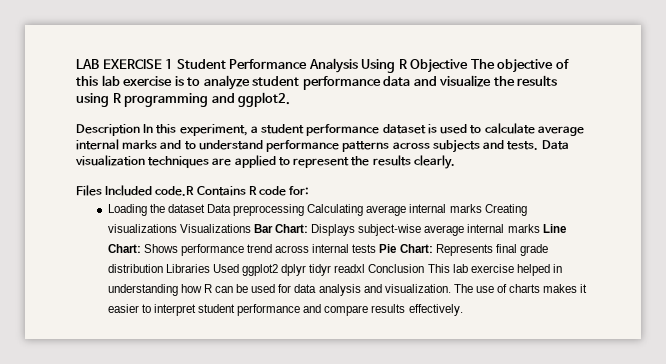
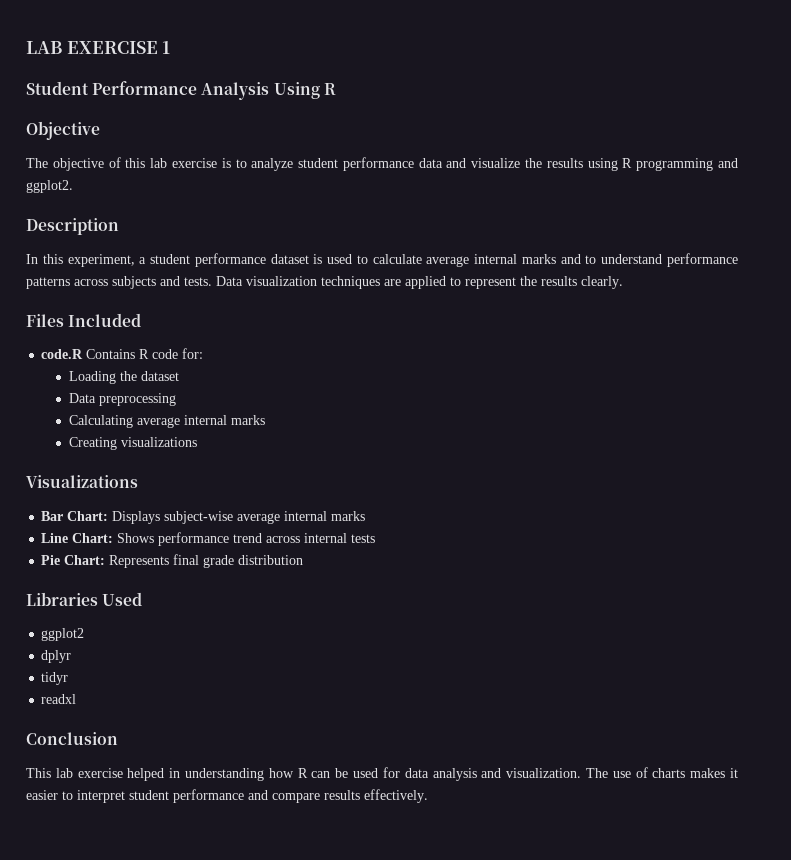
(174, 64) none -> (171, 47) //
(407, 64) none -> (336, 89) //
(469, 66) none -> (100, 130) //
(140, 130) none -> (119, 226) //
(153, 190) none -> (142, 320) //
(205, 208) none -> (180, 376) //
(305, 210) none -> (177, 399) //
(482, 208) none -> (266, 420) //
(177, 228) none -> (198, 442) //
(251, 228) none -> (138, 481) //
(540, 228) none -> (366, 516) //
(377, 248) none -> (376, 538) //
(163, 268) none -> (304, 560) //
(239, 268) none -> (143, 599) //
(278, 270) none -> (85, 634) //
(307, 270) none -> (72, 656) //
(332, 270) none -> (69, 678) //
(366, 268) none -> (77, 699) //
(425, 268) none -> (118, 738) //

